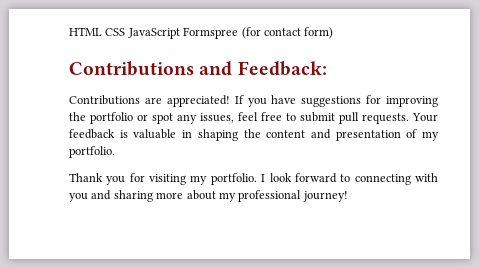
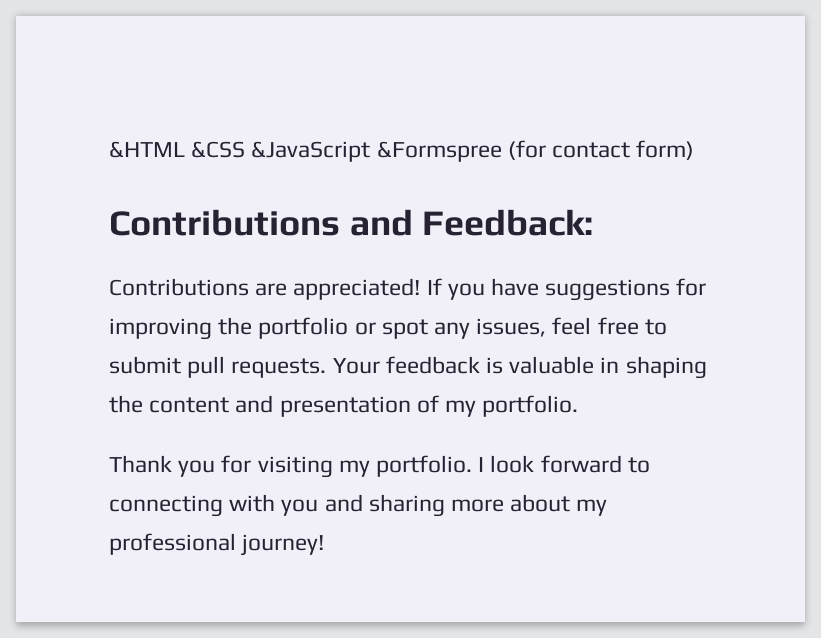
[69,27,239,39] HTML CSS JavaScript Formspree -> [109,141,502,162] &HTML &CSS &JavaScript &Formspree

